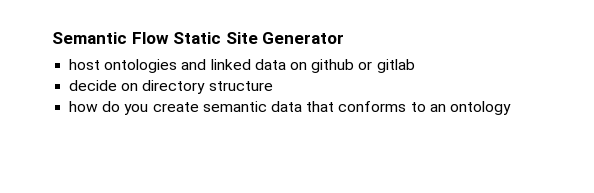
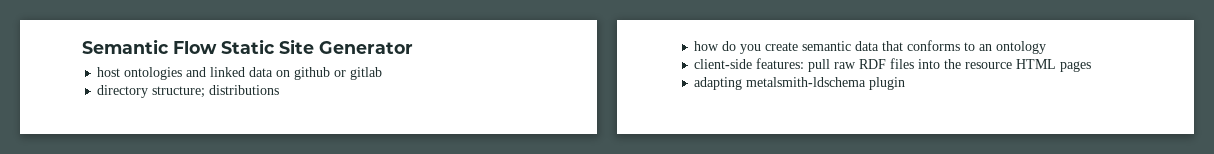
[69,80,273,94] decide on directory structure -> [97,85,280,98] directory structure; distributions
(511, 108) none -> [694,58,1092,72] [694,77,906,90] // client-side features: pull raw RDF files into the resource HTML pages // adapting metalsmith-ldschema plugin

